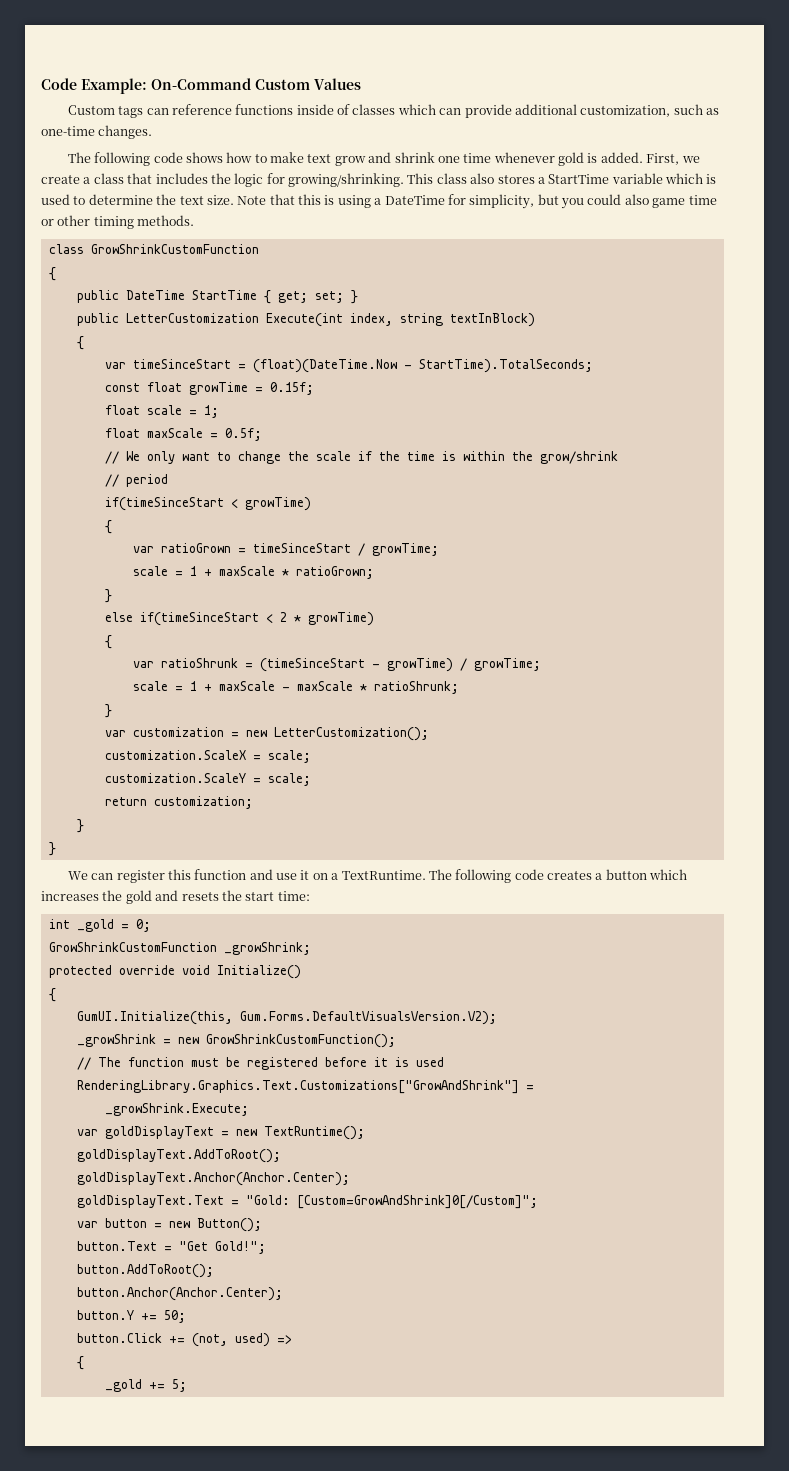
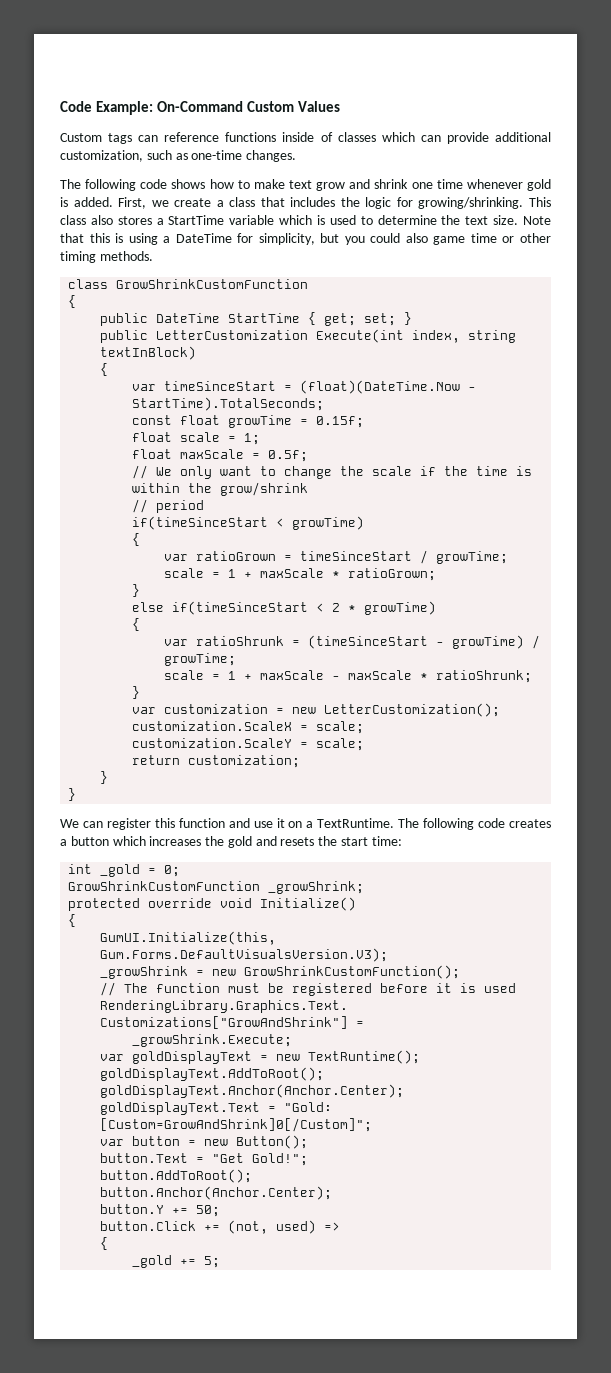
[239,1011,497,1025] Gum.Forms.DefaultVisualsVersion.V2); -> [100,948,389,962] Gum.Forms.DefaultVisualsVersion.V3);

